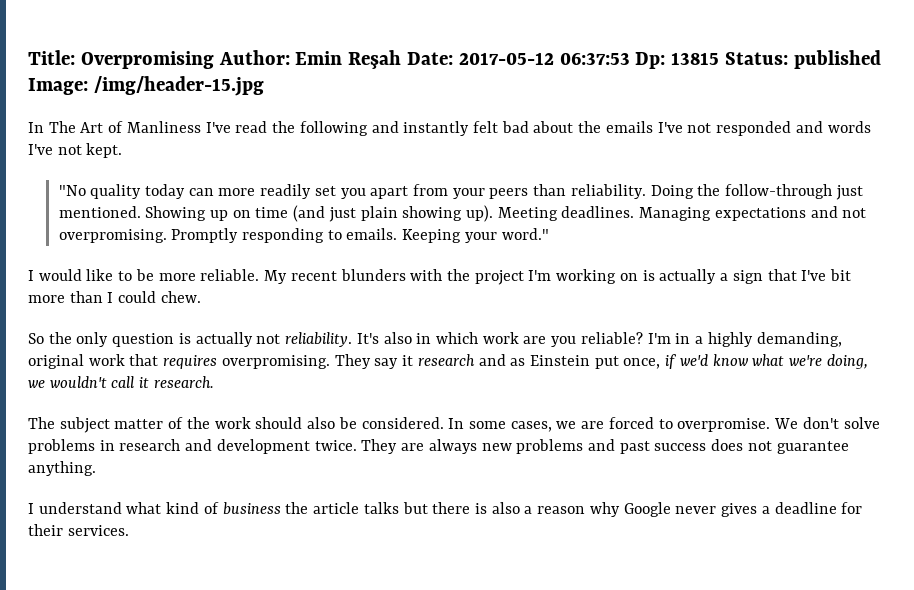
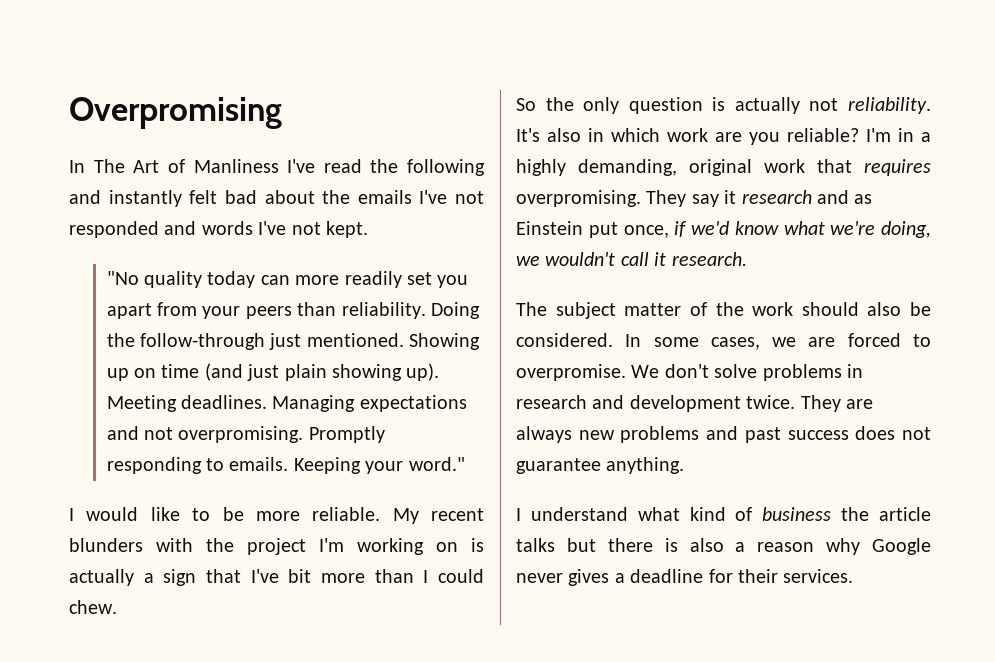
[28,50,75,65] Title: -> (69, 113) none
[218,50,881,69] [28,76,264,96] Author: Emin Reşah Date: 2017-05-12 06:37:53 Dp: 13815 Status: published Image: /img/header-15.jpg -> (282, 113) none

